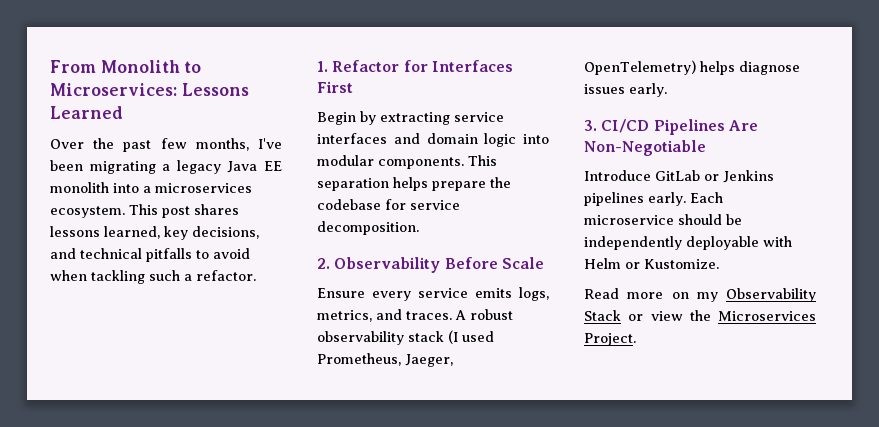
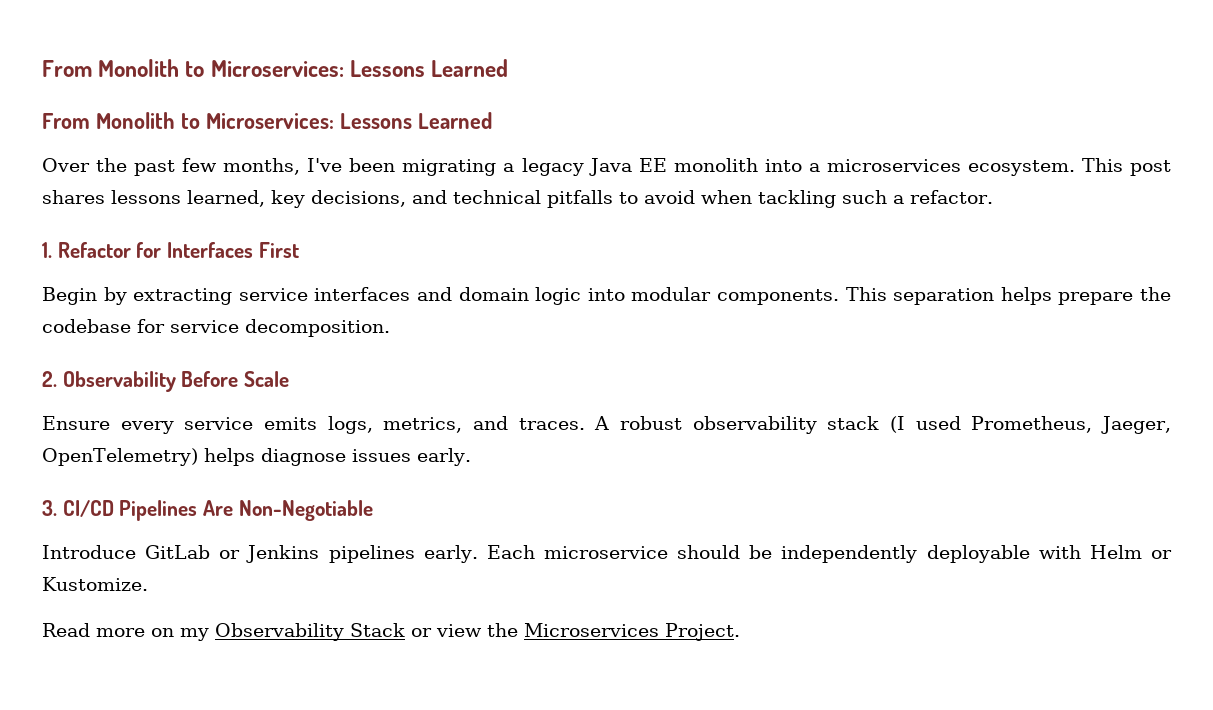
[50,60,202,73] [50,83,249,96] [50,106,123,119] From Monolith to Microservices: Lessons Learned -> [42,59,509,77] [42,112,492,129] From Monolith to Microservices: Lessons Learned // From Monolith to Microservices: Lessons Learned

